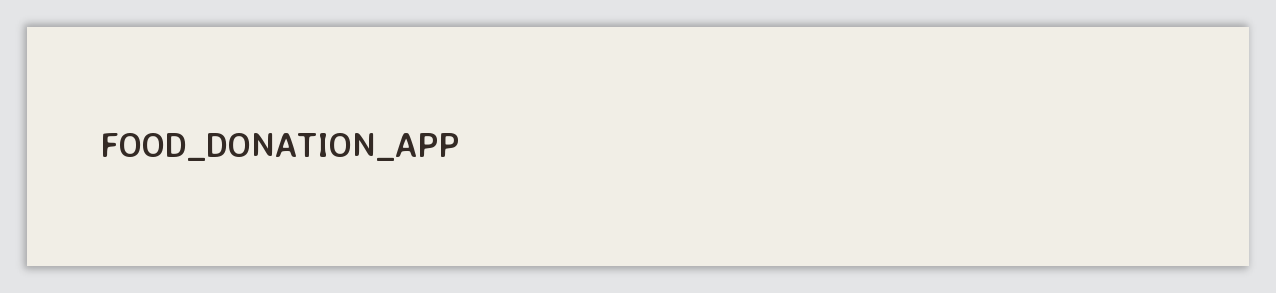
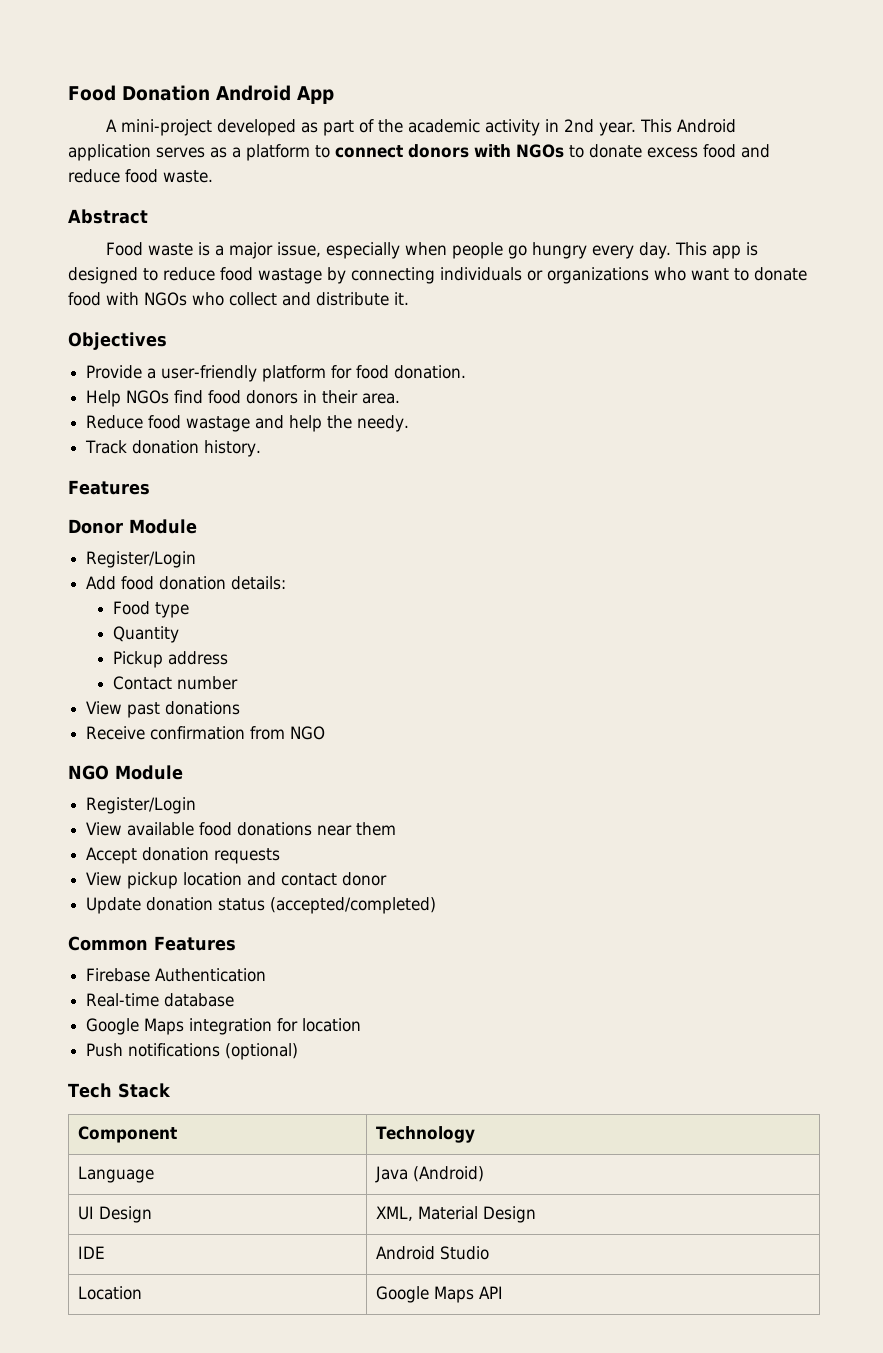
[100,133,459,161] FOOD_DONATION_APP -> [68,85,334,104] [105,119,737,136] [68,144,770,161] [68,169,213,183] [68,209,148,224] [105,242,759,259] [68,267,807,284] [68,292,409,306] [68,332,167,350] [86,365,467,382] [86,390,401,407] [86,415,410,432] [85,440,262,457] [68,480,150,495] [68,519,197,534] [86,551,197,568] [86,576,287,590] [112,601,189,618] [112,626,179,643] [112,651,228,668] [112,676,238,690] [86,701,241,718] [86,726,326,740] [68,765,183,780] [86,797,197,814] [86,822,397,836] [86,847,281,864] [86,872,388,889] [86,897,437,914] [68,936,236,951] [86,968,267,982] [86,993,235,1007] [86,1018,362,1035] [86,1043,299,1060] [68,1083,171,1098] [78,1126,178,1143] [376,1126,476,1143] [78,1166,155,1183] [375,1166,485,1183] [78,1206,153,1223] [376,1206,537,1223] [78,1246,106,1259] [376,1246,490,1260] [78,1286,143,1300] [376,1286,504,1303] Food Donation Android App // A mini-project developed as part of the academic activity in 2nd year. This Android application serves as a platform to connect donors with NGOs to donate excess food and reduce food waste. // Abstract // Food waste is a major issue, especially when people go hungry every day. This app is designed to reduce food wastage by connecting individuals or organizations who want to donate food with NGOs who collect and distribute it. // Objectives // Provide a user-friendly platform for food donation. // Help NGOs find food donors in their area. // Reduce food wastage and help the needy. // Track donation history. // Features // Donor Module // Register/Login // Add food donation details: // Food type // Quantity // Pickup address // Contact number // View past donations // Receive confirmation from NGO // NGO Module // Register/Login // View available food donations near them // Accept donation requests // View pickup location and contact donor // Update donation status (accepted/completed) // Common Features // Firebase Authentication // Real-time database // Google Maps integration for location // Push notifications (optional) // Tech Stack // Component | Technology // Language | Java (Android) // UI Design | XML, Material Design // IDE | Android Studio // Location | Google Maps API

